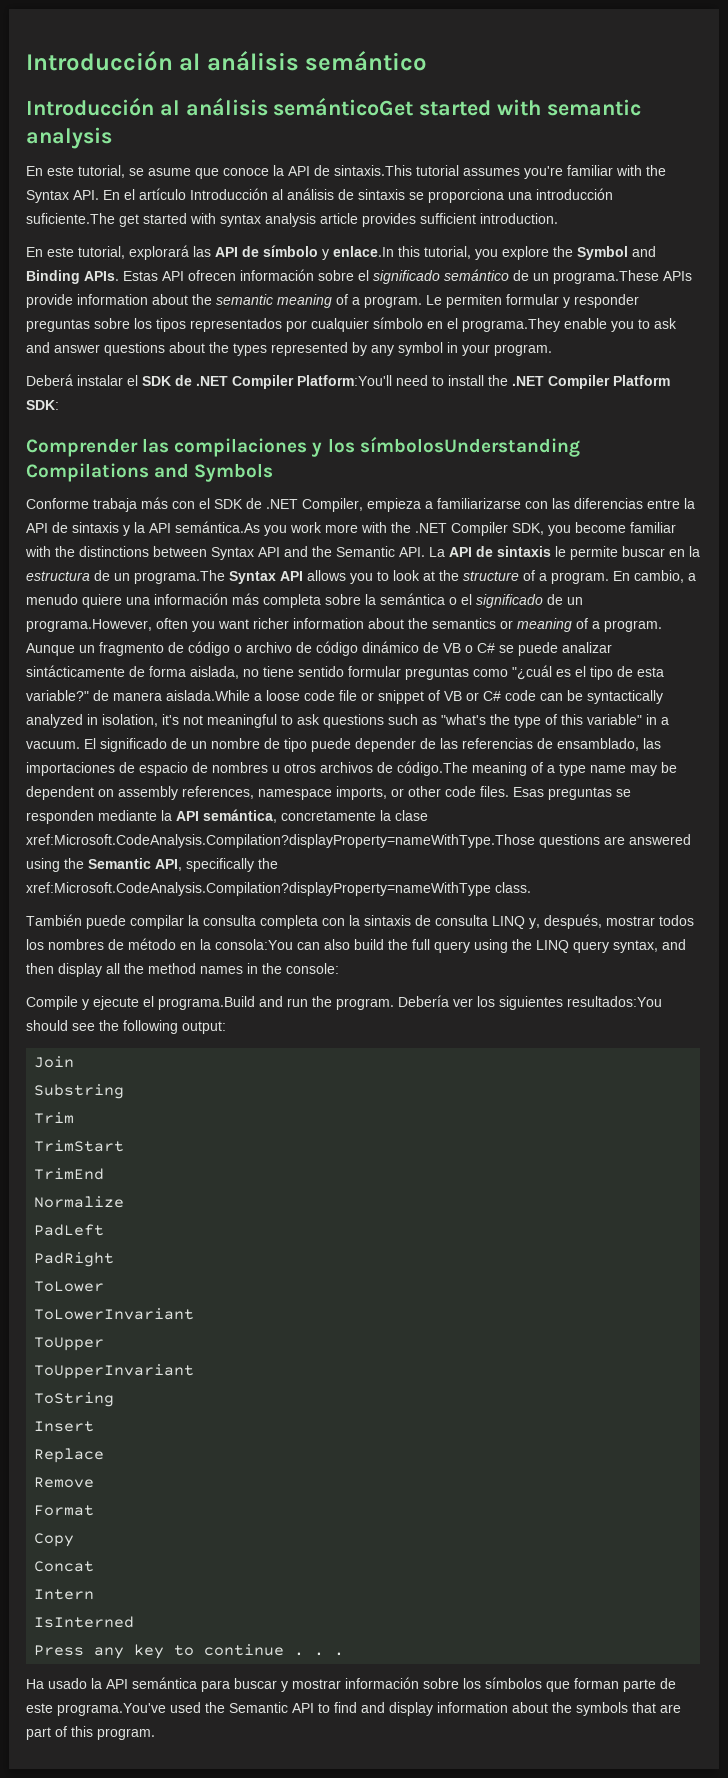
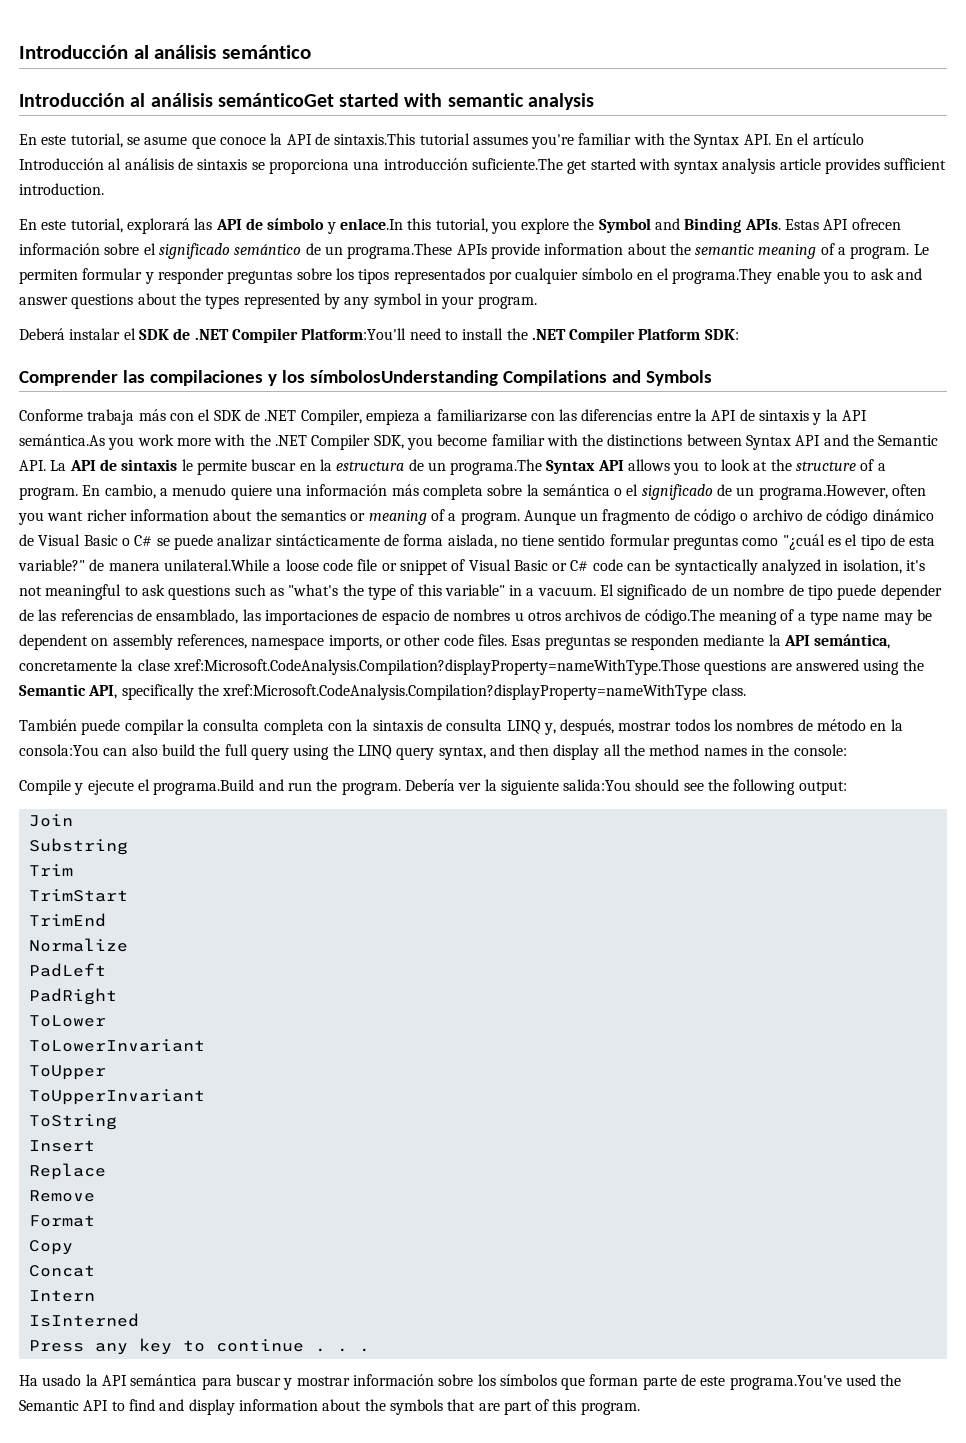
[443,643,461,653] VB -> [38,534,118,546] Visual Basic
[166,690,250,701] aislada.While -> [163,559,269,571] unilateral.While
[444,691,462,701] VB -> [468,559,548,571] Visual Basic
[477,996,662,1010] los siguientes resultados:You -> [484,779,632,795] la siguiente salida:You

